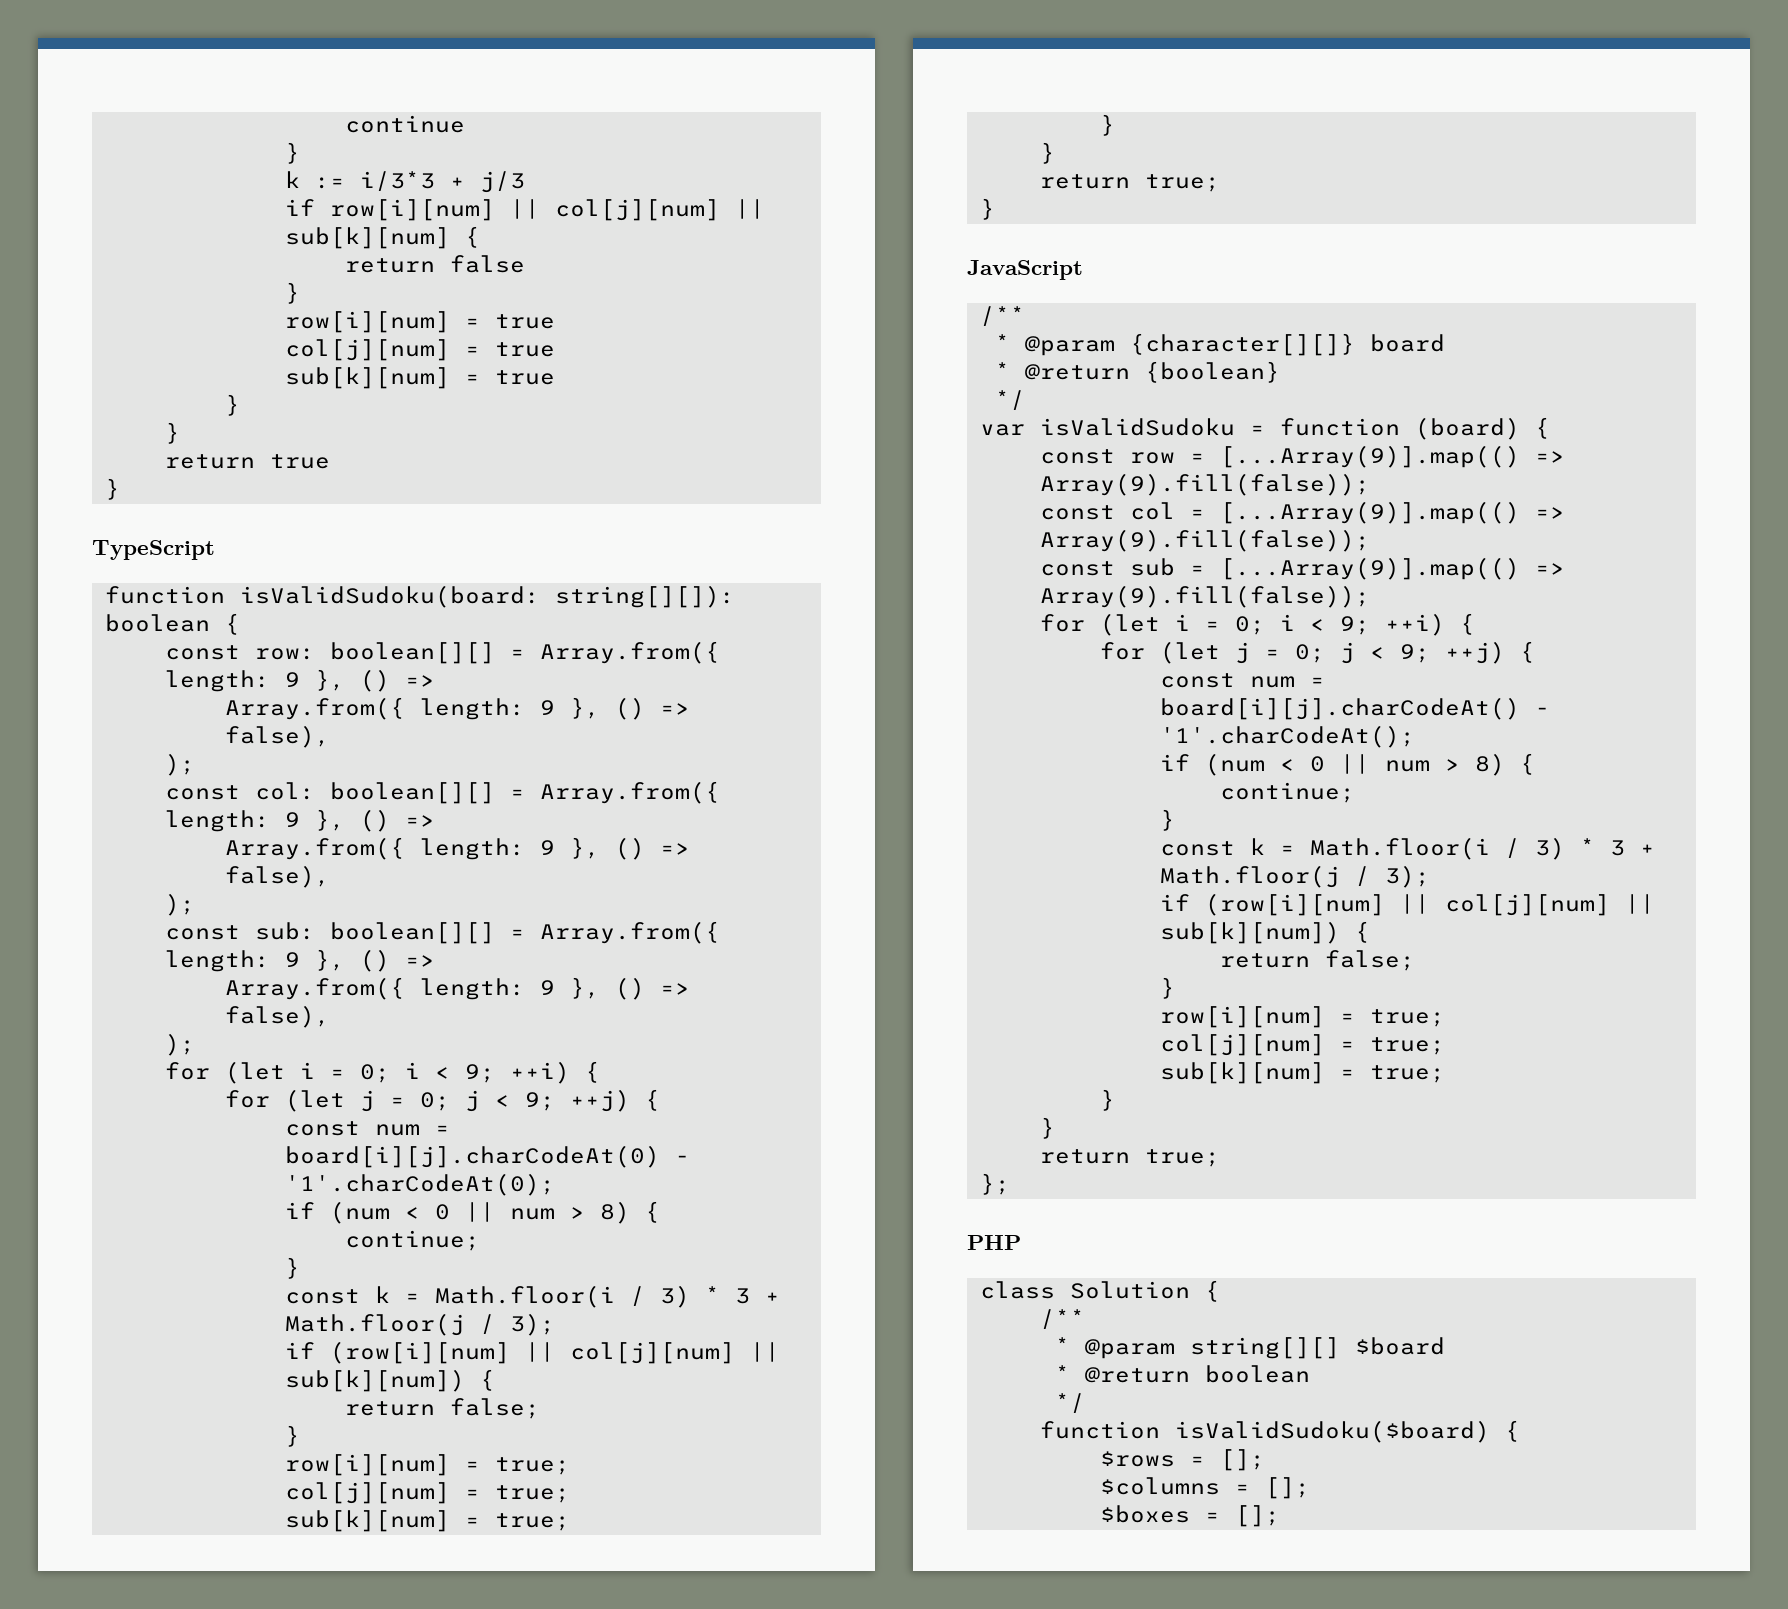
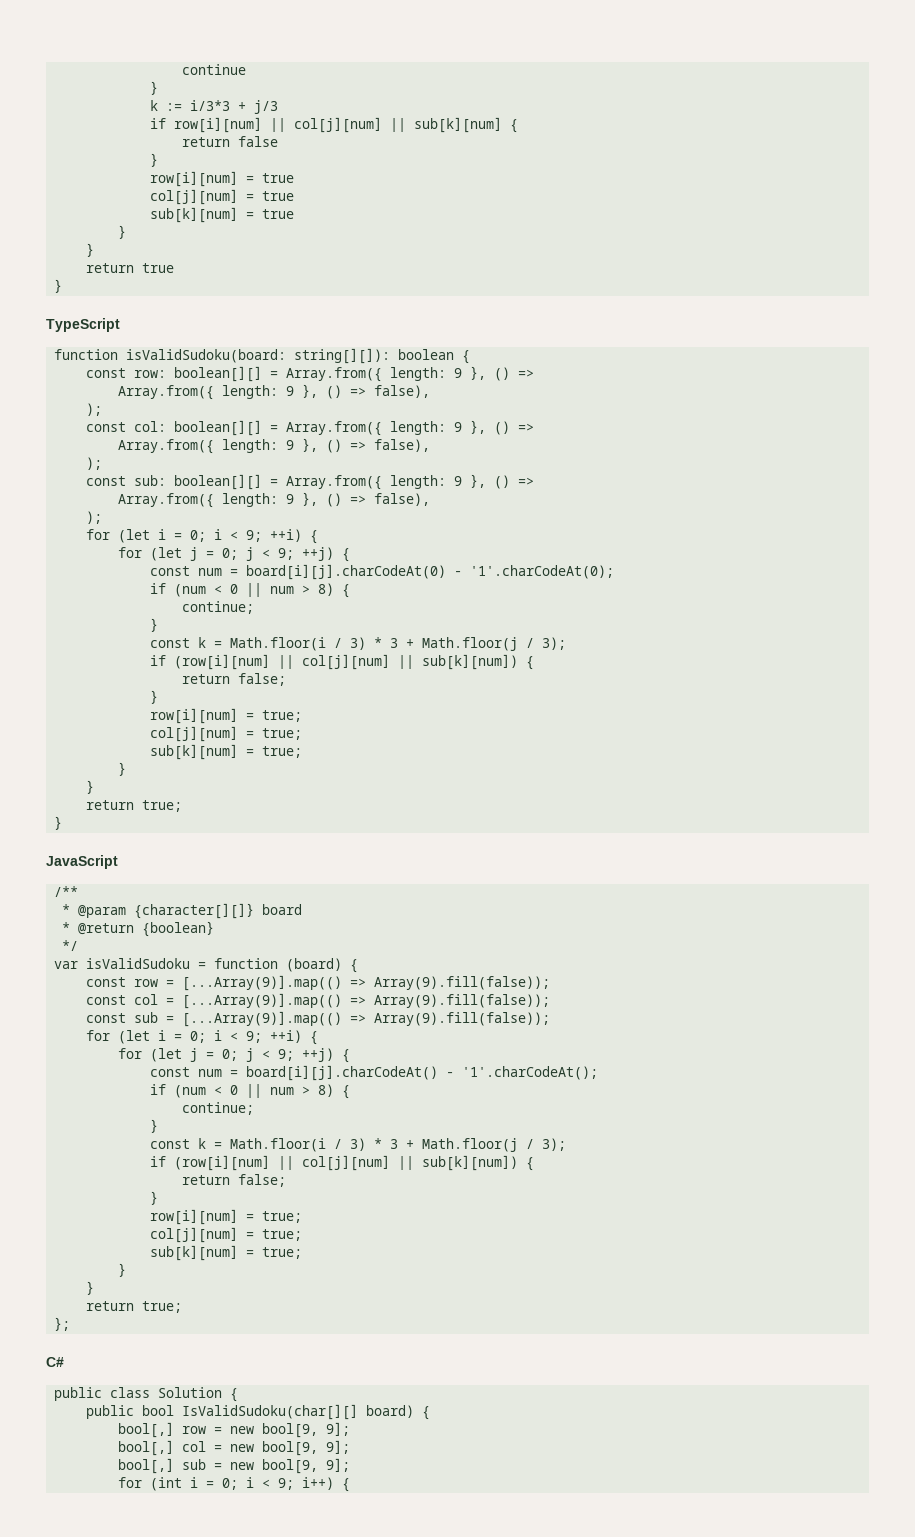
[967,1235,1021,1250] PHP // -> [46,1357,64,1367] [54,1387,103,1401] C# // public
[1039,1309,1085,1329] [1054,1337,1445,1359] [1054,1365,1310,1383] [1054,1393,1085,1413] [1039,1420,1520,1443] [1099,1449,1265,1471] [1099,1477,1310,1499] [1099,1505,1280,1527] /** // * @param string[][] $board // * @return boolean // */ // function isValidSudoku($board) { // $rows = []; // $columns = []; // $boxes = []; -> [86,1404,431,1420] [118,1422,351,1438] [118,1440,351,1456] [118,1458,351,1474] [118,1477,351,1492] public bool IsValidSudoku(char[][] board) { // bool[,] row = new bool[9, 9]; // bool[,] col = new bool[9, 9]; // bool[,] sub = new bool[9, 9]; // for (int i = 0; i < 9; i++) {

